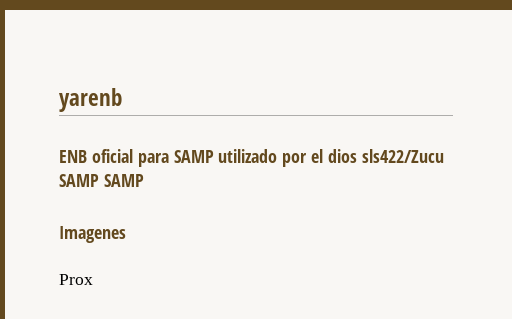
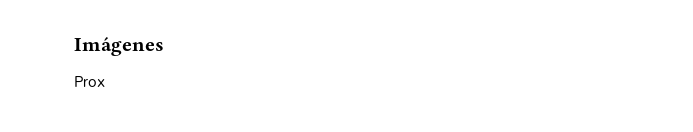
[59,88,122,112] [59,149,444,167] [59,174,144,187] [59,226,126,243] yarenb // ENB oficial para SAMP utilizado por el dios sls422/Zucu SAMP SAMP // Imagenes -> [74,37,164,56] Imágenes

